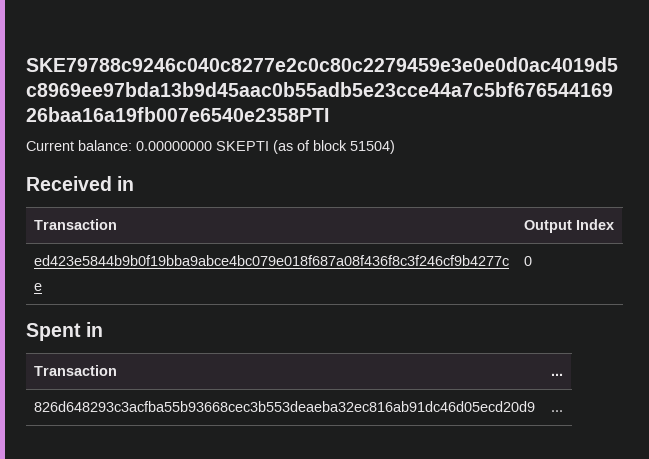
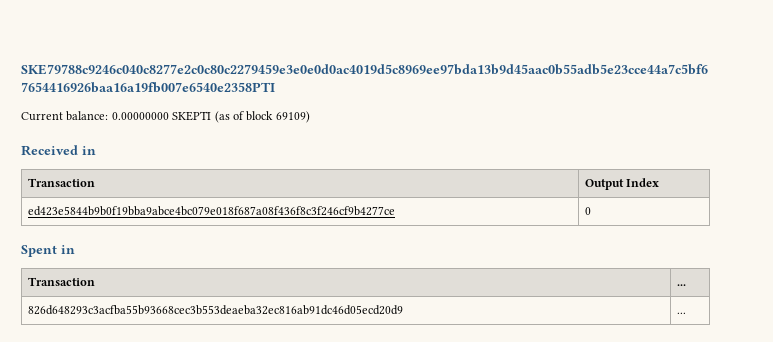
[350,140,395,154] 51504) -> [275,111,310,123] 69109)

